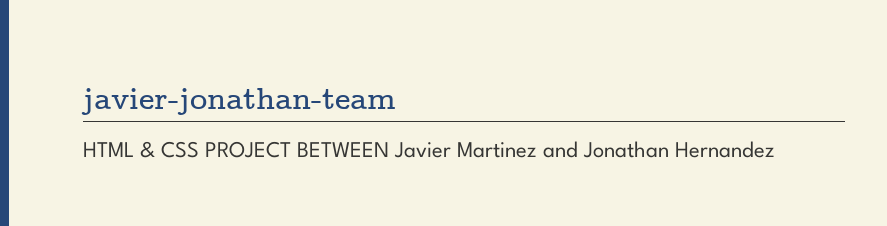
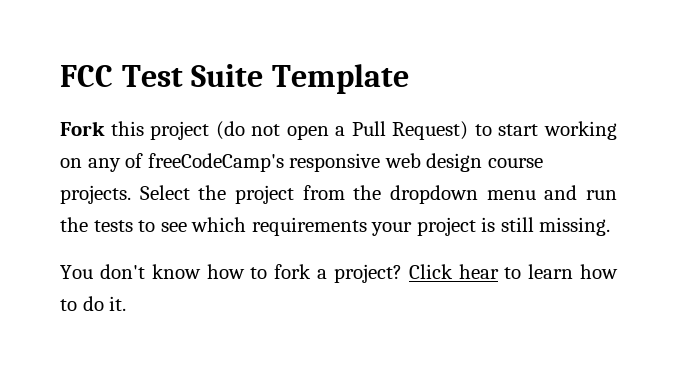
[81,88,396,115] [83,141,774,158] javier-jonathan-team // HTML & CSS PROJECT BETWEEN Javier Martinez and Jonathan Hernandez -> [60,64,409,94] [60,121,618,140] [60,153,543,172] [60,185,618,204] [60,217,611,236] [60,264,618,283] [60,296,127,311] FCC Test Suite Template // Fork this project (do not open a Pull Request) to start working on any of freeCodeCamp's responsive web design course projects. Select the project from the dropdown menu and run the tests to see which requirements your project is still missing. // You don't know how to fork a project? Click hear to learn how to do it.

